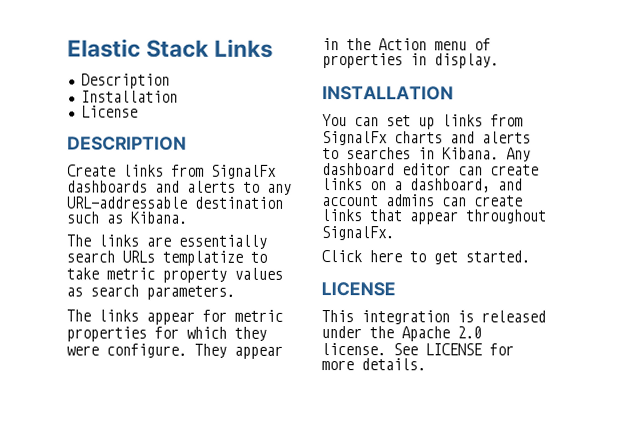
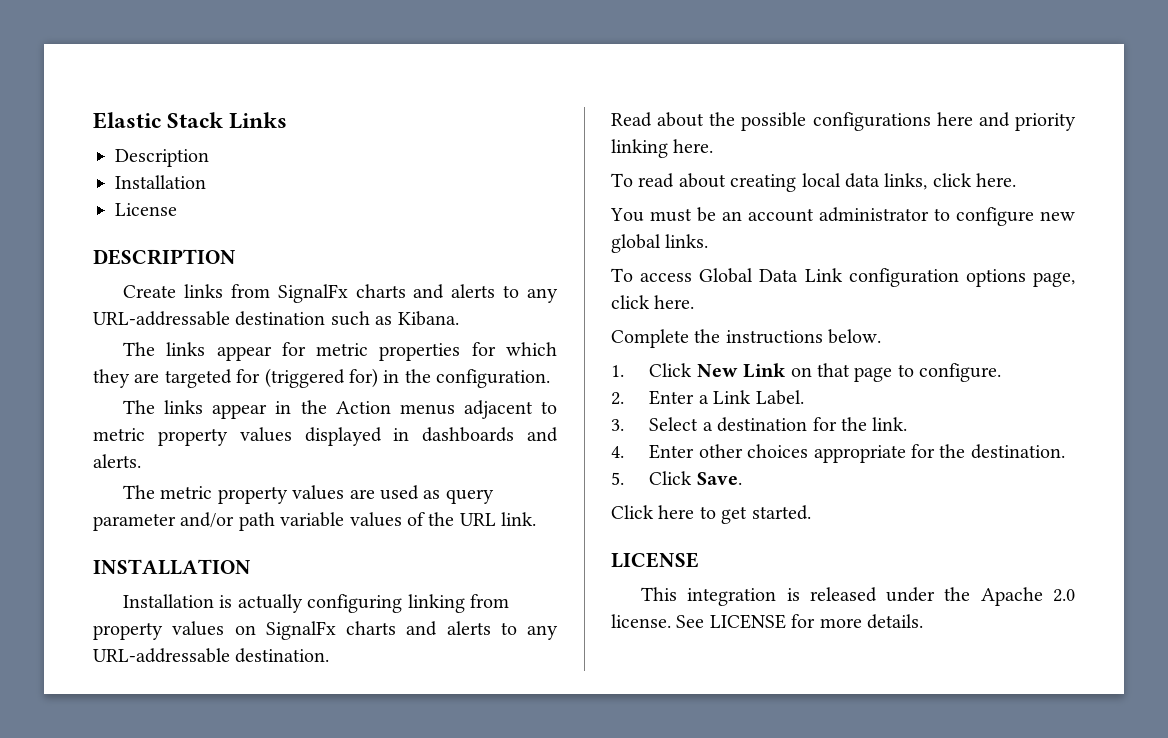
[67,180,148,193] dashboards -> [355,284,406,298] charts
[66,234,267,249] [66,250,267,266] [66,267,283,283] [66,284,235,300] // The links are essentially search URLs templatize to take metric property values as search parameters. -> (459, 318) none
[66,343,283,359] [322,38,491,51] [322,53,499,69] [322,86,454,101] [322,114,523,130] [322,131,531,146] [322,147,531,162] [322,163,539,176] [322,178,523,193] [322,194,523,207] [321,209,547,225] [321,226,394,241] were configure. They appear in the Action menu of properties in display. // INSTALLATION // You can set up links from SignalFx charts and alerts to searches in Kibana. Any dashboard editor can create links on a dashboard, and account admins can create links that appear throughout SignalFx. -> [134,368,551,388] [122,400,557,419] [93,427,558,446] [93,454,141,468] [122,485,494,504] [93,512,537,531] [93,559,251,575] [122,594,509,613] [93,621,558,640] [93,648,330,663] [611,112,1076,131] [611,139,714,158] [611,173,1017,192] [610,207,1075,226] [611,234,709,253] [611,268,1075,287] [611,295,695,309] [611,329,882,348] [611,363,1002,382] [611,390,804,405] [611,417,908,432] [611,444,1065,463] [611,471,742,485] are targeted for (triggered for) in the configuration. // The links appear in the Action menus adjacent to metric property values displayed in dashboards and alerts. // The metric property values are used as query parameter and/or path variable values of the URL link. // INSTALLATION // Installation is actually configuring linking from property values on SignalFx charts and alerts to any URL-addressable destination. // Read about the possible configurations here and priority linking here. // To read about creating local data links, click here. // You must be an account administrator to configure new global links. // To access Global Data Link configuration options page, click here. // Complete the instructions below. // 1. Click New Link on that page to configure. // 2. Enter a Link Label. // 3. Select a destination for the link. // 4. Enter other choices appropriate for the destination. // 5. Click Save.

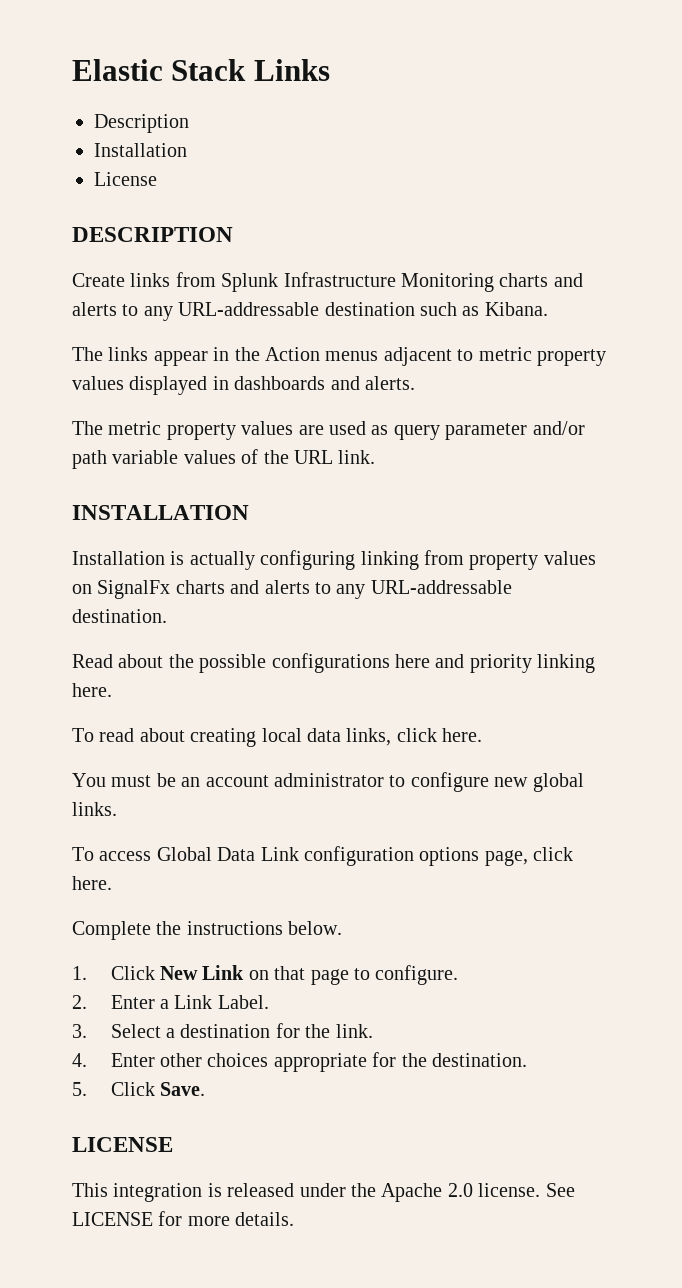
[277,284,348,303] SignalFx -> [221,272,494,292] Splunk Infrastructure Monitoring
[122,342,557,361] [93,368,551,388] // The links appear for metric properties for which they are targeted for (triggered for) in the configuration. -> (548, 309) none
[611,505,811,524] // Click here to get started. -> (205, 1089) none

